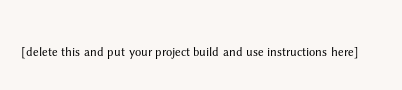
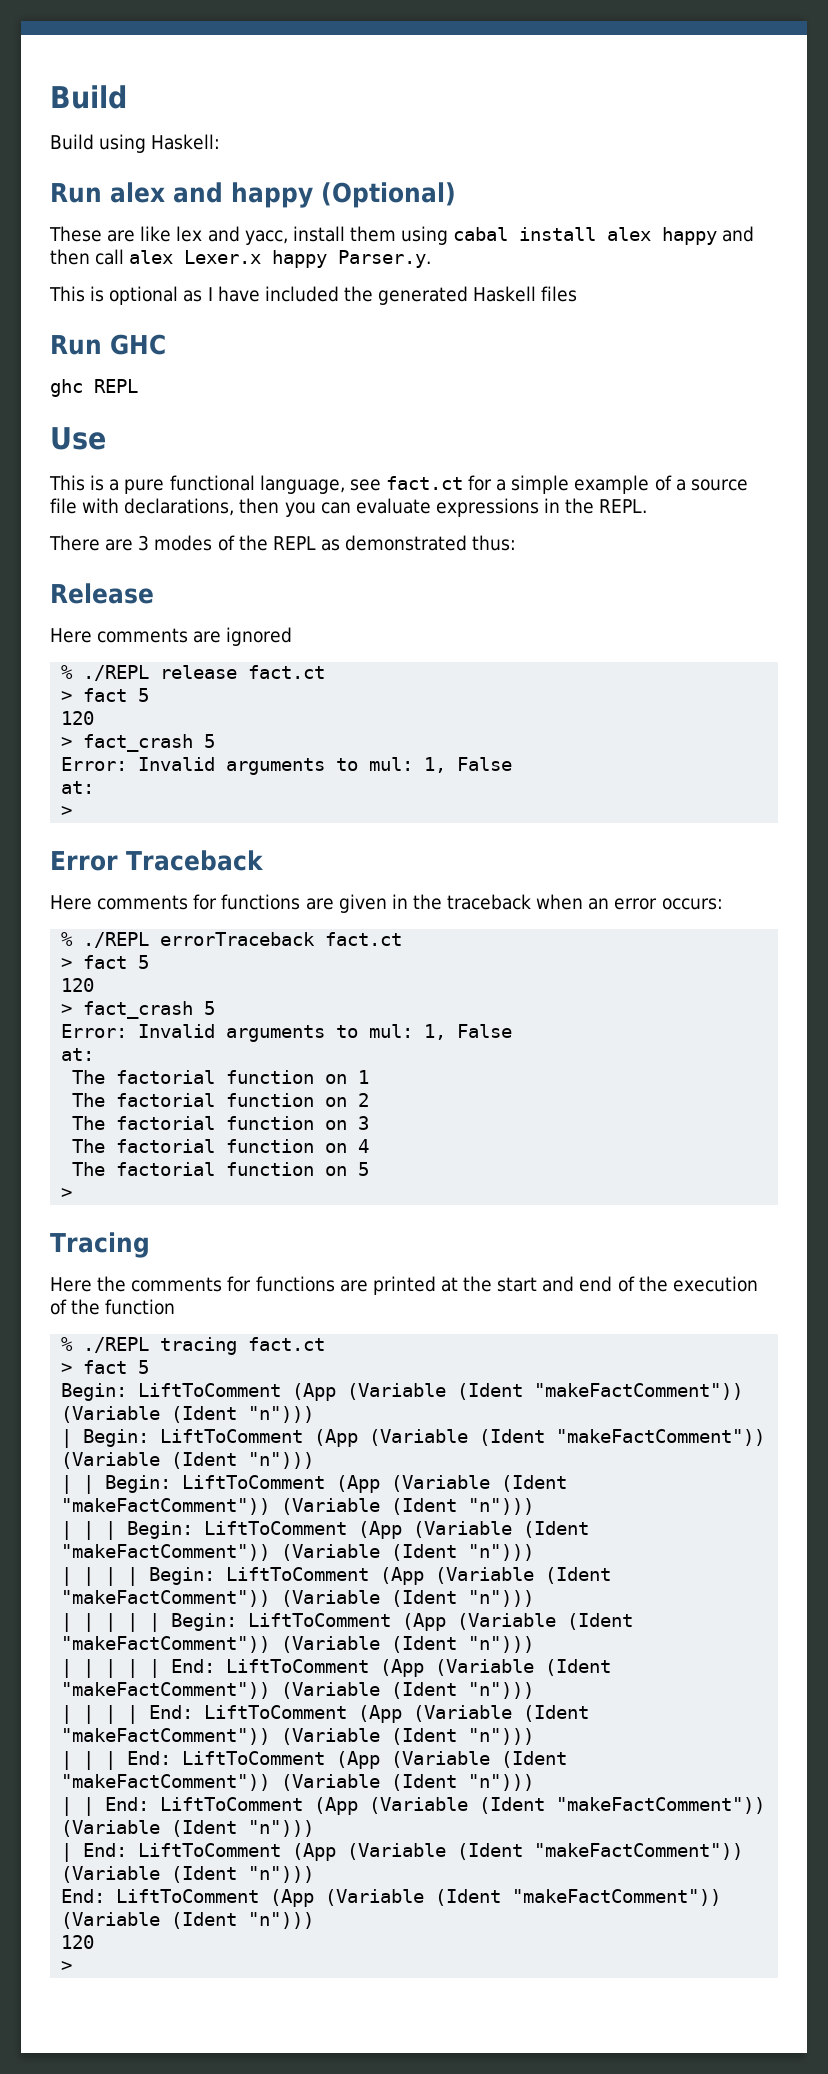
[21,47,359,59] [delete this and put your project build and use instructions here] -> [50,85,127,109] [50,134,221,153] [50,182,456,208] [49,226,755,245] [50,249,432,268] [49,286,578,305] [50,334,166,355] [50,379,138,397] [50,427,106,450] [49,475,748,494] [50,498,648,517] [49,535,517,551] [50,583,154,604] [50,627,293,646] [61,665,326,681] [61,688,150,702] [61,711,95,725] [61,734,216,752] [61,757,513,775] [61,781,95,794] [61,806,73,817] [50,850,264,871] [50,894,723,913] [61,932,403,948] [61,955,150,969] [61,978,95,992] [61,1001,216,1019] [61,1024,513,1042] [61,1048,95,1061] [72,1070,370,1084] [72,1093,370,1107] [72,1116,370,1130] [72,1139,370,1153] [72,1162,370,1176] [61,1188,73,1199] [50,1232,150,1258] [50,1276,758,1295] [50,1299,176,1315] [61,1337,326,1355] [61,1360,150,1374] [61,1383,744,1401] [61,1406,315,1423] [61,1429,766,1448] [61,1452,315,1469] [61,1475,568,1494] [61,1498,535,1515] [61,1521,590,1540] [61,1544,535,1561] [61,1567,612,1586] [61,1590,535,1607] [61,1613,634,1632] [61,1636,535,1653] [61,1659,612,1678] [61,1682,535,1699] [61,1705,590,1724] [61,1728,535,1745] [61,1751,568,1770] [61,1774,535,1791] [61,1797,766,1816] [61,1820,315,1837] [61,1843,744,1862] [61,1866,315,1883] [61,1889,722,1907] [61,1912,315,1929] [61,1935,95,1949] [61,1961,73,1972] Build // Build using Haskell: // Run alex and happy (Optional) // These are like lex and yacc, install them using cabal install alex happy and then call alex Lexer.x happy Parser.y. // This is optional as I have included the generated Haskell files // Run GHC // ghc REPL // Use // This is a pure functional language, see fact.ct for a simple example of a source file with declarations, then you can evaluate expressions in the REPL. // There are 3 modes of the REPL as demonstrated thus: // Release // Here comments are ignored // % ./REPL release fact.ct // > fact 5 // 120 // > fact_crash 5 // Error: Invalid arguments to mul: 1, False // at: // > // Error Traceback // Here comments for functions are given in the traceback when an error occurs: // % ./REPL errorTraceback fact.ct // > fact 5 // 120 // > fact_crash 5 // Error: Invalid arguments to mul: 1, False // at: // The factorial function on 1 // The factorial function on 2 // The factorial function on 3 // The factorial function on 4 // The factorial function on 5 // > // Tracing // Here the comments for functions are printed at the start and end of the execution of the function // % ./REPL tracing fact.ct // > fact 5 // Begin: LiftToComment (App (Variable (Ident "makeFactComment")) (Variable (Ident "n"))) // | Begin: LiftToComment (App (Variable (Ident "makeFactComment")) (Variable (Ident "n"))) // | | Begin: LiftToComment (App (Variable (Ident "makeFactComment")) (Variable (Ident "n"))) // | | | Begin: LiftToComment (App (Variable (Ident "makeFactComment")) (Variable (Ident "n"))) // | | | | Begin: LiftToComment (App (Variable (Ident "makeFactComment")) (Variable (Ident "n"))) // | | | | | Begin: LiftToComment (App (Variable (Ident "makeFactComment")) (Variable (Ident "n"))) // | | | | | End: LiftToComment (App (Variable (Ident "makeFactComment")) (Variable (Ident "n"))) // | | | | End: LiftToComment (App (Variable (Ident "makeFactComment")) (Variable (Ident "n"))) // | | | End: LiftToComment (App (Variable (Ident "makeFactComment")) (Variable (Ident "n"))) // | | End: LiftToComment (App (Variable (Ident "makeFactComment")) (Variable (Ident "n"))) // | End: LiftToComment (App (Variable (Ident "makeFactComment")) (Variable (Ident "n"))) // End: LiftToComment (App (Variable (Ident "makeFactComment")) (Variable (Ident "n"))) // 120 // >

